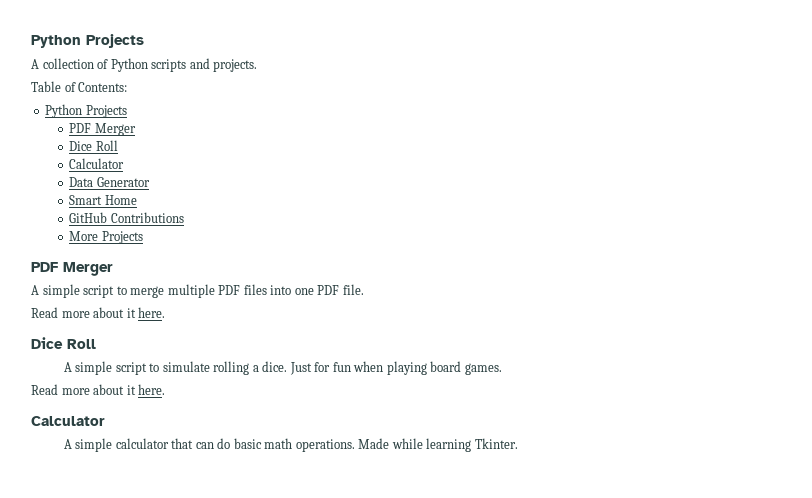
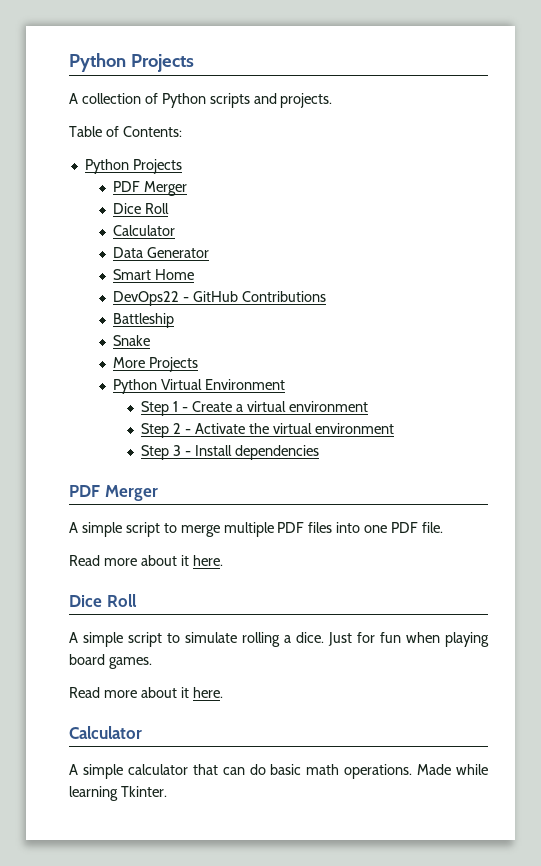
(137, 200) none -> [113,291,190,306] DevOps22 -
(184, 217) none -> [113,313,175,328] [113,335,151,346] // Battleship // Snake
(143, 237) none -> [113,379,285,394] [141,401,368,416] [141,423,394,438] [141,445,319,460] // Python Virtual Environment // Step 1 - Create a virtual environment // Step 2 - Activate the virtual environment // Step 3 - Install dependencies

